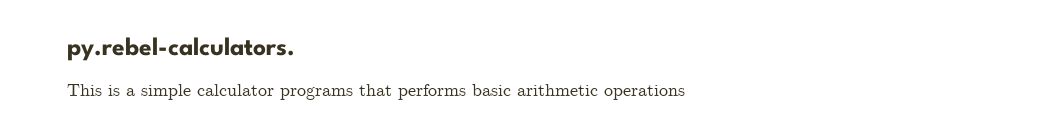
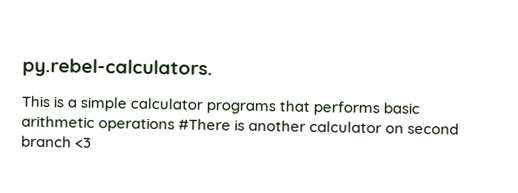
(685, 92) none -> [178,118,460,135] [21,135,93,148] #There is another calculator on second branch <3

